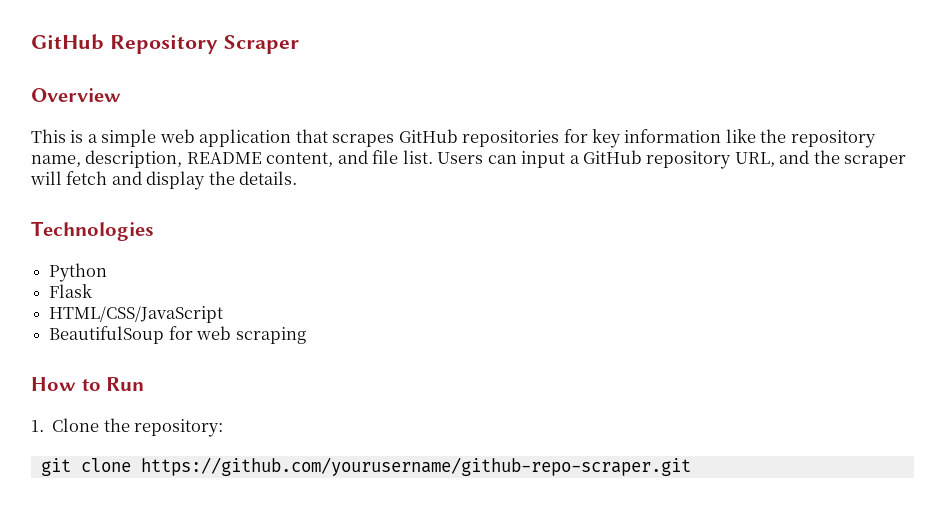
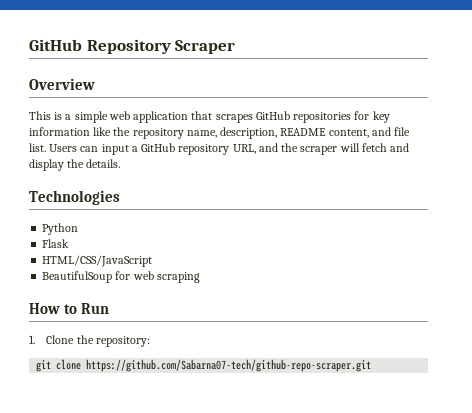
[140,457,691,476] https://github.com/yourusername/github-repo-scraper.git -> [86,359,372,372] https://github.com/Sabarna07-tech/github-repo-scraper.git

